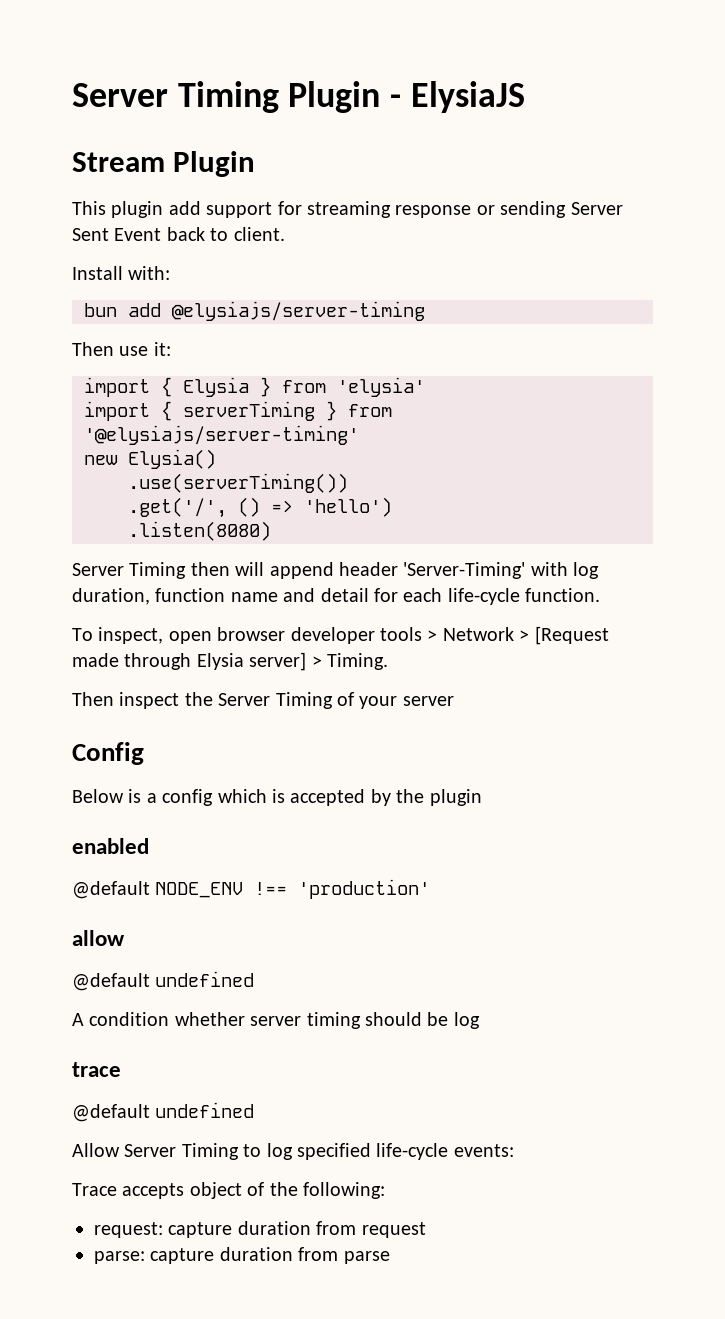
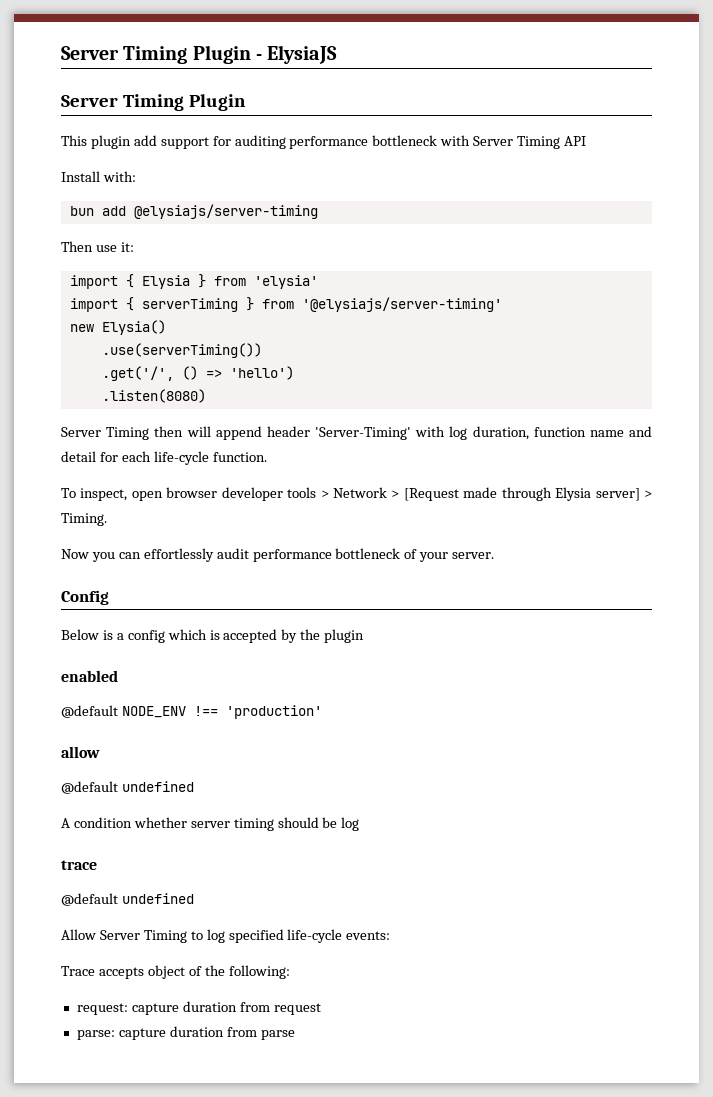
[72,152,165,172] Stream -> [61,94,184,111] Server Timing
[307,201,623,218] [72,227,285,241] streaming response or sending Server Sent Event back to client. -> [234,135,587,149] auditing performance bottleneck with Server Timing API
[72,692,333,709] Then inspect the Server Timing -> [61,548,401,562] Now you can effortlessly audit performance bottleneck
[402,696,454,706] server -> [452,552,495,559] server.

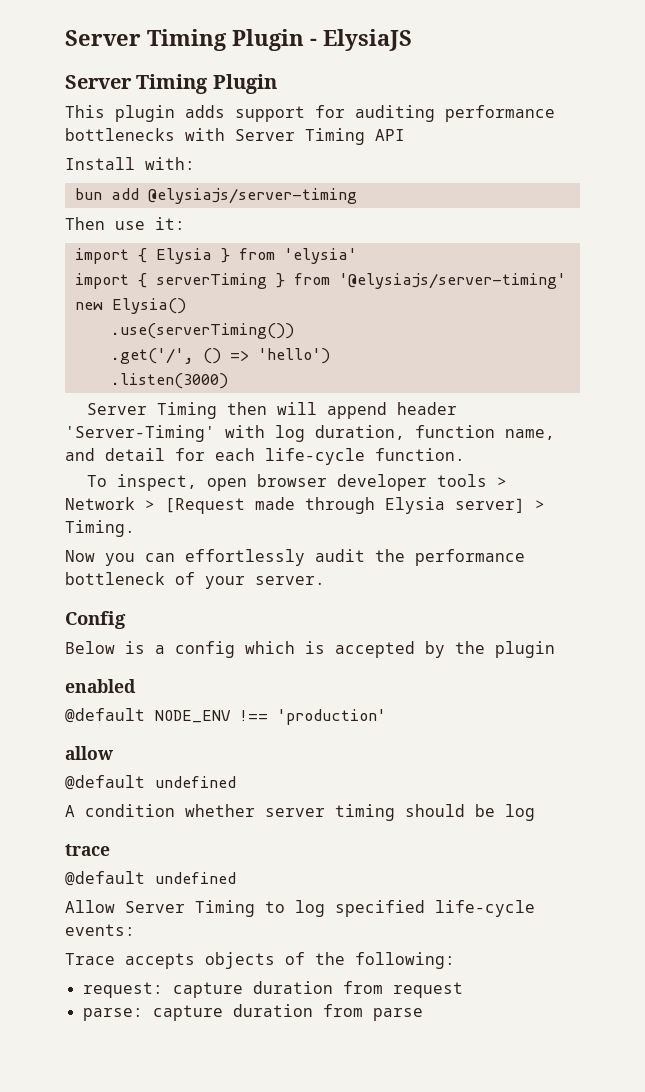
[133,135,157,146] add -> [185,105,225,118] adds
[372,135,438,146] bottleneck -> [65,128,175,141] bottlenecks
[101,389,206,403] .listen(8080) -> [110,373,228,389] .listen(3000)
[589,430,624,437] name -> [505,429,555,440] name,
(249, 553) none -> [375,549,405,562] the
[147,965,185,979] object -> [205,952,275,969] objects

